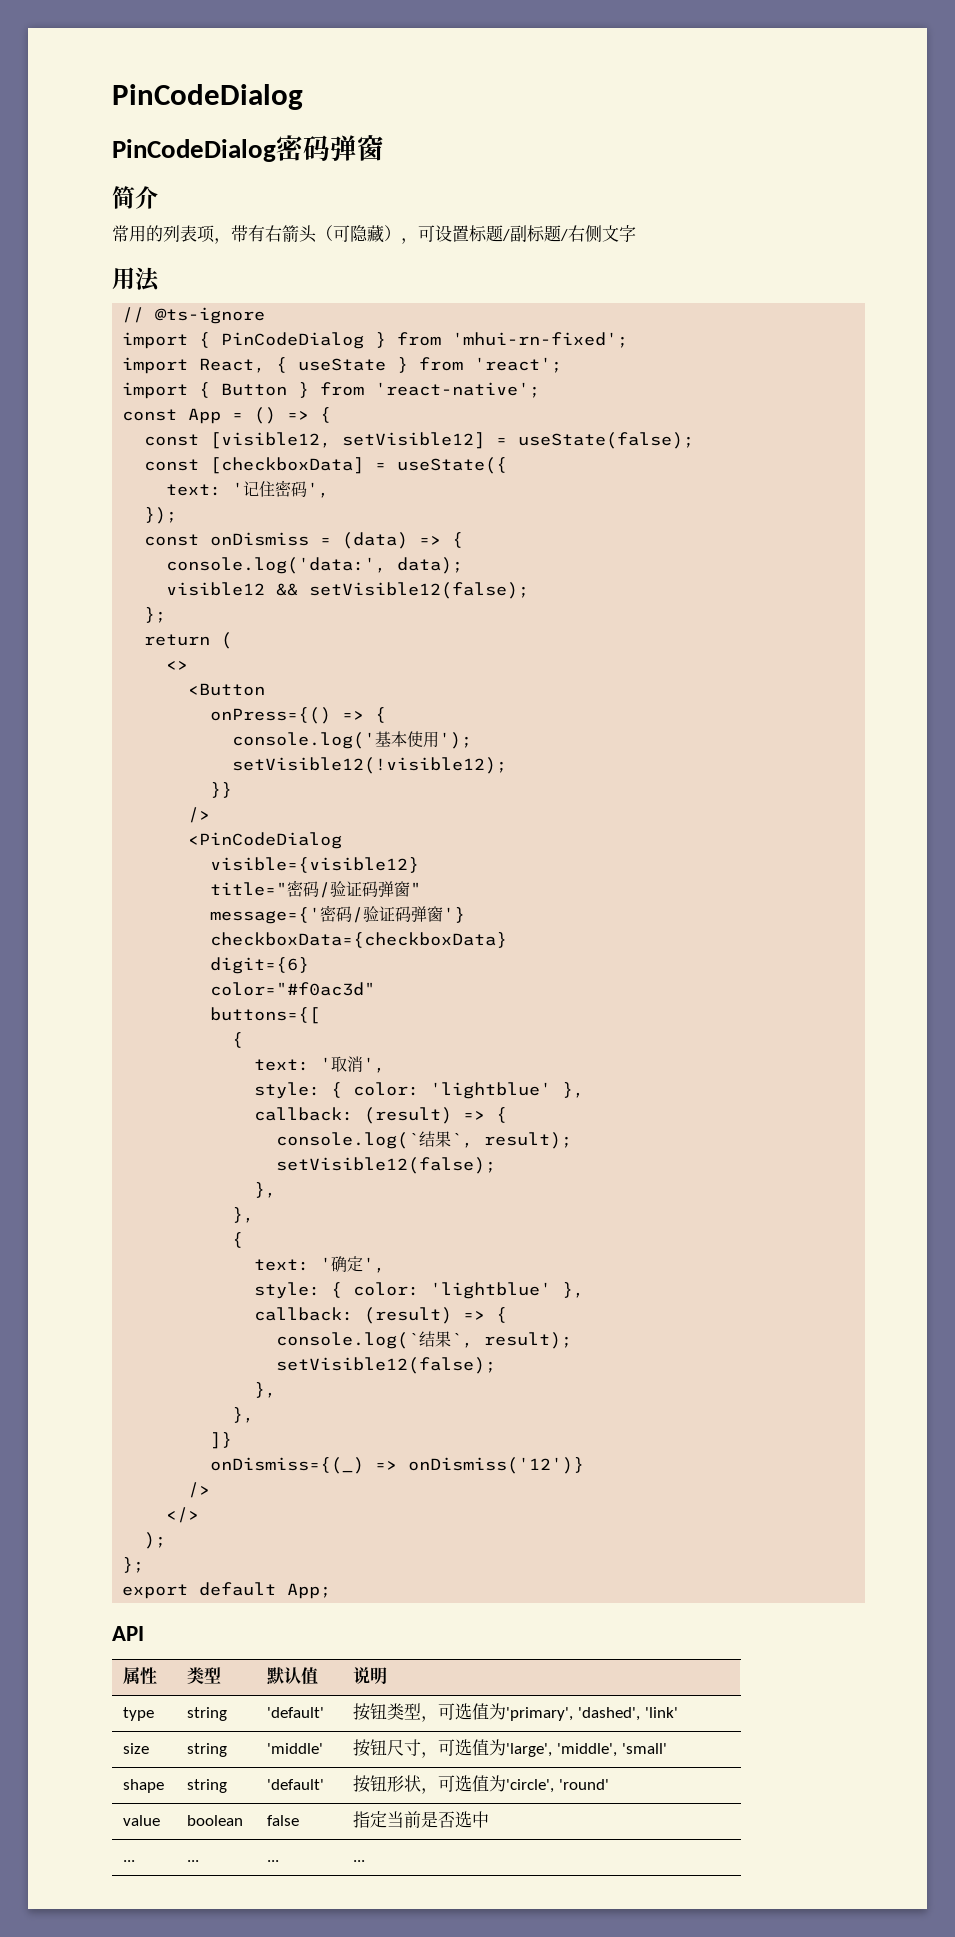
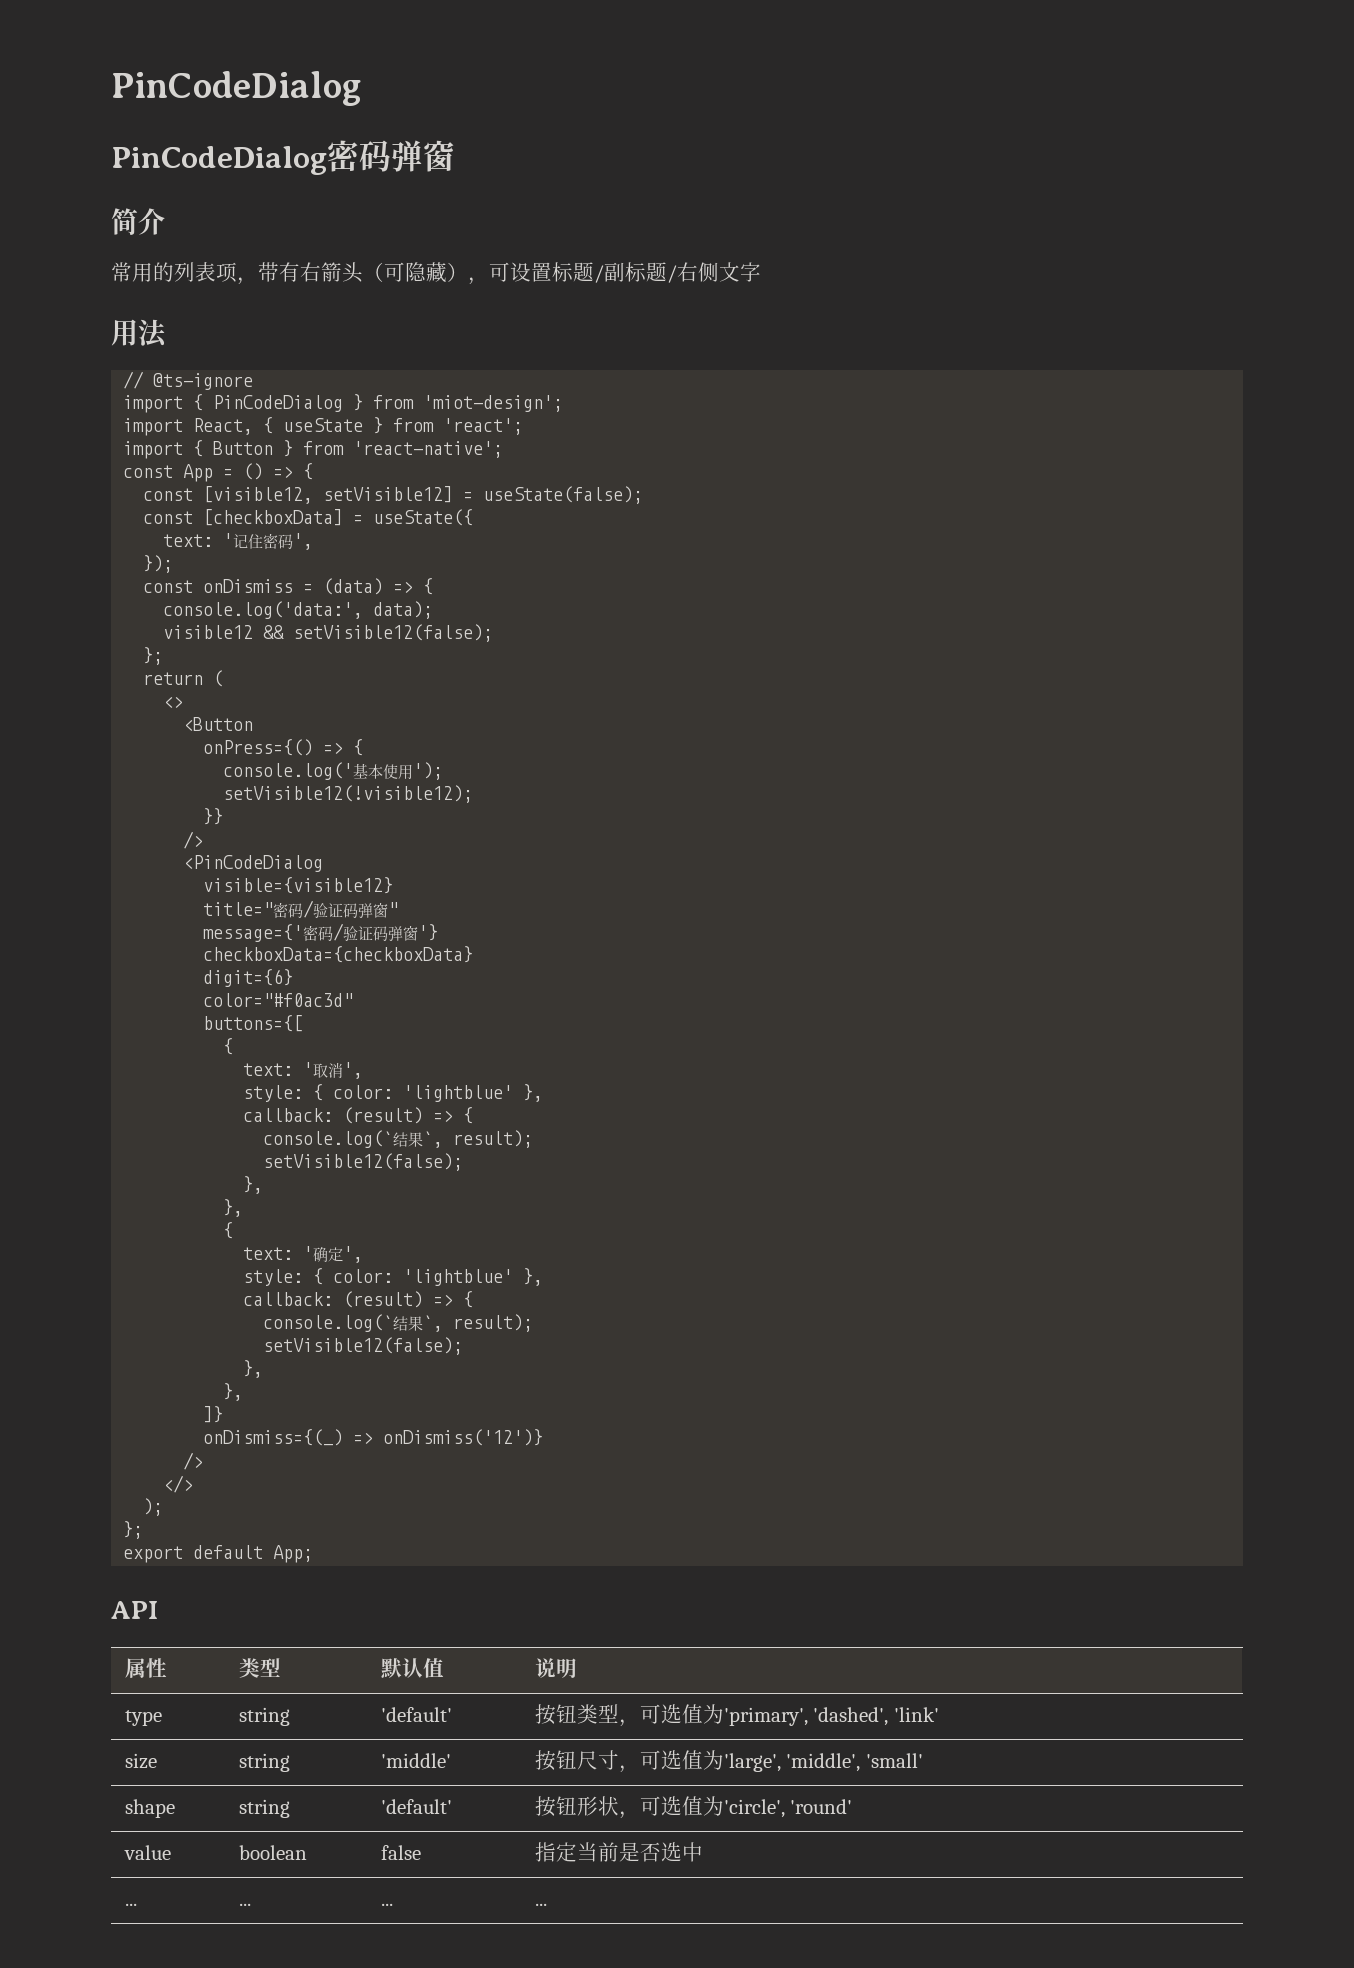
[452,332,629,348] 'mhui-rn-fixed'; -> [423,395,564,412] 'miot-design';

